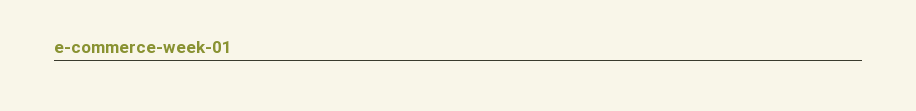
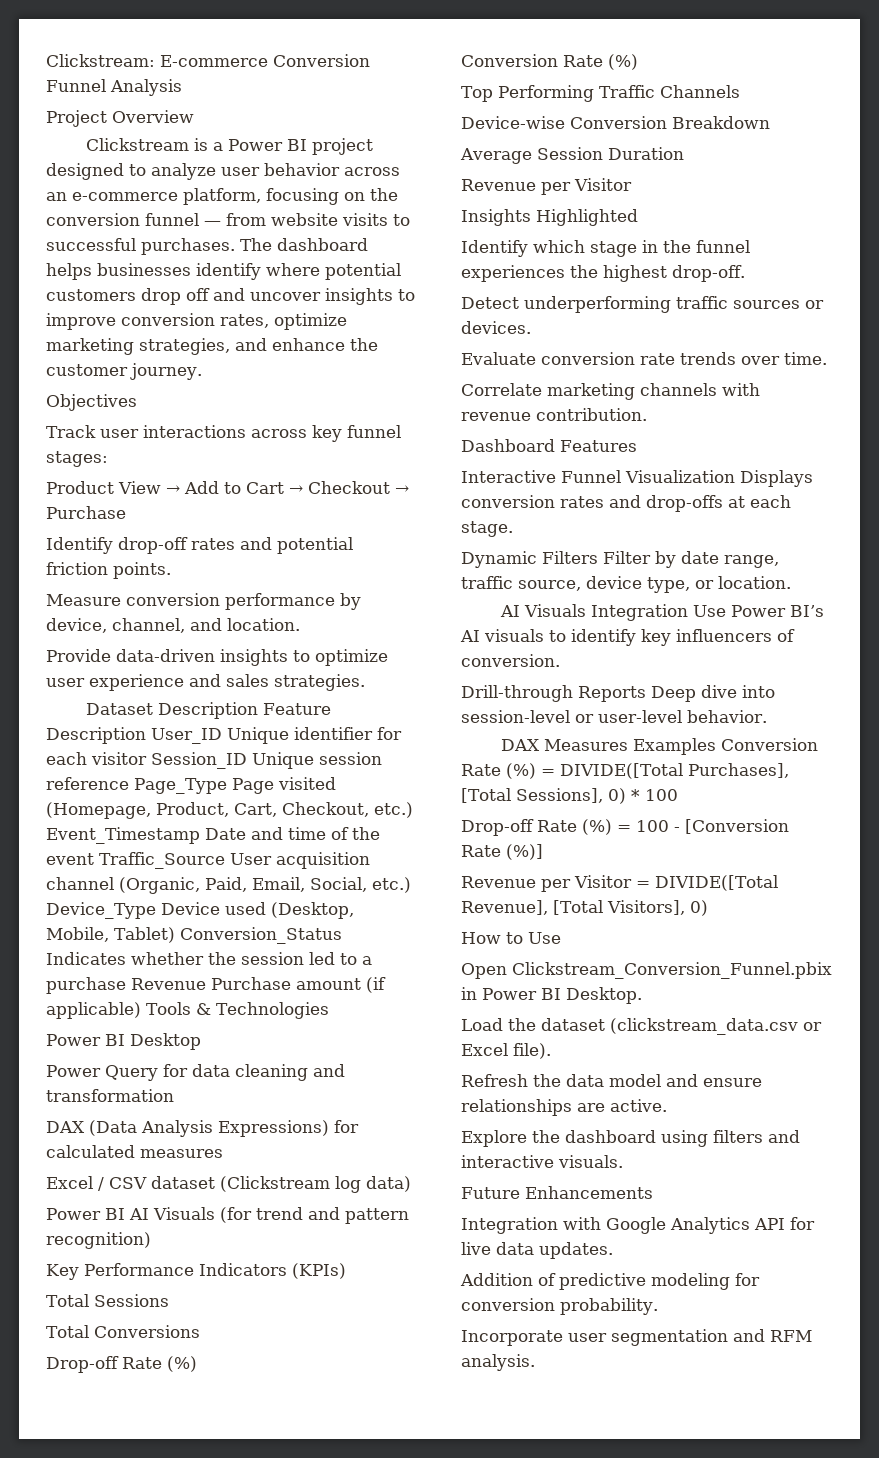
[54,41,232,53] e-commerce-week-01 -> [46,54,370,67] [46,79,182,96] [46,110,194,127] [86,138,374,155] [46,163,400,180] [46,188,398,205] [46,213,410,226] [46,238,368,255] [46,263,401,280] [46,288,415,305] [46,313,347,330] [46,338,378,355] [46,363,202,380] [46,394,137,411] [46,425,401,442] [46,451,108,467] [46,481,409,494] [46,506,126,519] [46,537,353,554] [46,562,171,579] [46,593,361,610] [46,618,300,633] [46,649,388,666] [46,674,365,691] [86,702,332,719] [46,727,402,744] [46,752,382,769] [46,777,336,794] [46,802,413,819] [46,827,380,844] [46,852,370,869] [46,877,411,894] [46,902,354,919] [46,927,342,944] [46,952,372,965] [46,977,386,994] [46,1002,329,1019] [46,1033,201,1050] [46,1064,345,1081] [46,1089,174,1102] [46,1120,359,1137] [46,1145,223,1158] [46,1176,411,1193] [46,1207,409,1224] [46,1232,151,1249] [46,1263,346,1280] [46,1294,169,1307] [46,1325,200,1338] [46,1356,197,1373] [461,54,638,70] [461,85,740,102] [461,116,770,129] [460,147,684,164] [461,178,632,195] [461,209,638,226] [461,240,750,257] [461,265,745,282] [461,296,824,313] [461,321,531,334] [461,352,827,365] [461,383,760,400] [461,408,647,421] [461,439,637,452] [461,470,813,487] [461,495,791,512] [461,521,513,537] [461,551,779,568] [461,576,791,593] [500,604,825,621] [460,629,795,646] [461,654,560,667] [461,685,775,702] [461,710,767,723] [501,738,819,755] [461,763,789,779] [461,788,678,804] [461,819,789,836] [461,844,543,860] [461,875,778,892] [461,900,708,916] [461,932,561,944] [461,962,832,979] [461,987,642,1004] [461,1018,822,1035] [461,1043,551,1059] [461,1074,762,1087] [461,1099,667,1116] [461,1130,800,1147] [461,1155,623,1168] [461,1186,653,1199] [461,1217,815,1234] [461,1242,613,1259] [460,1273,760,1290] [461,1298,658,1315] [461,1329,812,1346] [461,1354,535,1371] Clickstream: E-commerce Conversion Funnel Analysis // Project Overview // Clickstream is a Power BI project designed to analyze user behavior across an e-commerce platform, focusing on the conversion funnel — from website visits to successful purchases. The dashboard helps businesses identify where potential customers drop off and uncover insights to improve conversion rates, optimize marketing strategies, and enhance the customer journey. // Objectives // Track user interactions across key funnel stages: // Product View → Add to Cart → Checkout → Purchase // Identify drop-off rates and potential friction points. // Measure conversion performance by device, channel, and location. // Provide data-driven insights to optimize user experience and sales strategies. // Dataset Description Feature Description User_ID Unique identifier for each visitor Session_ID Unique session reference Page_Type Page visited (Homepage, Product, Cart, Checkout, etc.) Event_Timestamp Date and time of the event Traffic_Source User acquisition channel (Organic, Paid, Email, Social, etc.) Device_Type Device used (Desktop, Mobile, Tablet) Conversion_Status Indicates whether the session led to a purchase Revenue Purchase amount (if applicable) Tools & Technologies // Power BI Desktop // Power Query for data cleaning and transformation // DAX (Data Analysis Expressions) for calculated measures // Excel / CSV dataset (Clickstream log data) // Power BI AI Visuals (for trend and pattern recognition) // Key Performance Indicators (KPIs) // Total Sessions // Total Conversions // Drop-off Rate (%) // Conversion Rate (%) // Top Performing Traffic Channels // Device-wise Conversion Breakdown // Average Session Duration // Revenue per Visitor // Insights Highlighted // Identify which stage in the funnel experiences the highest drop-off. // Detect underperforming traffic sources or devices. // Evaluate conversion rate trends over time. // Correlate marketing channels with revenue contribution. // Dashboard Features // Interactive Funnel Visualization Displays conversion rates and drop-offs at each stage. // Dynamic Filters Filter by date range, traffic source, device type, or location. // AI Visuals Integration Use Power BI’s AI visuals to identify key influencers of conversion. // Drill-through Reports Deep dive into session-level or user-level behavior. // DAX Measures Examples Conversion Rate (%) = DIVIDE([Total Purchases], [Total Sessions], 0) * 100 // Drop-off Rate (%) = 100 - [Conversion Rate (%)] // Revenue per Visitor = DIVIDE([Total Revenue], [Total Visitors], 0) // How to Use // Open Clickstream_Conversion_Funnel.pbix in Power BI Desktop. // Load the dataset (clickstream_data.csv or Excel file). // Refresh the data model and ensure relationships are active. // Explore the dashboard using filters and interactive visuals. // Future Enhancements // Integration with Google Analytics API for live data updates. // Addition of predictive modeling for conversion probability. // Incorporate user segmentation and RFM analysis.

